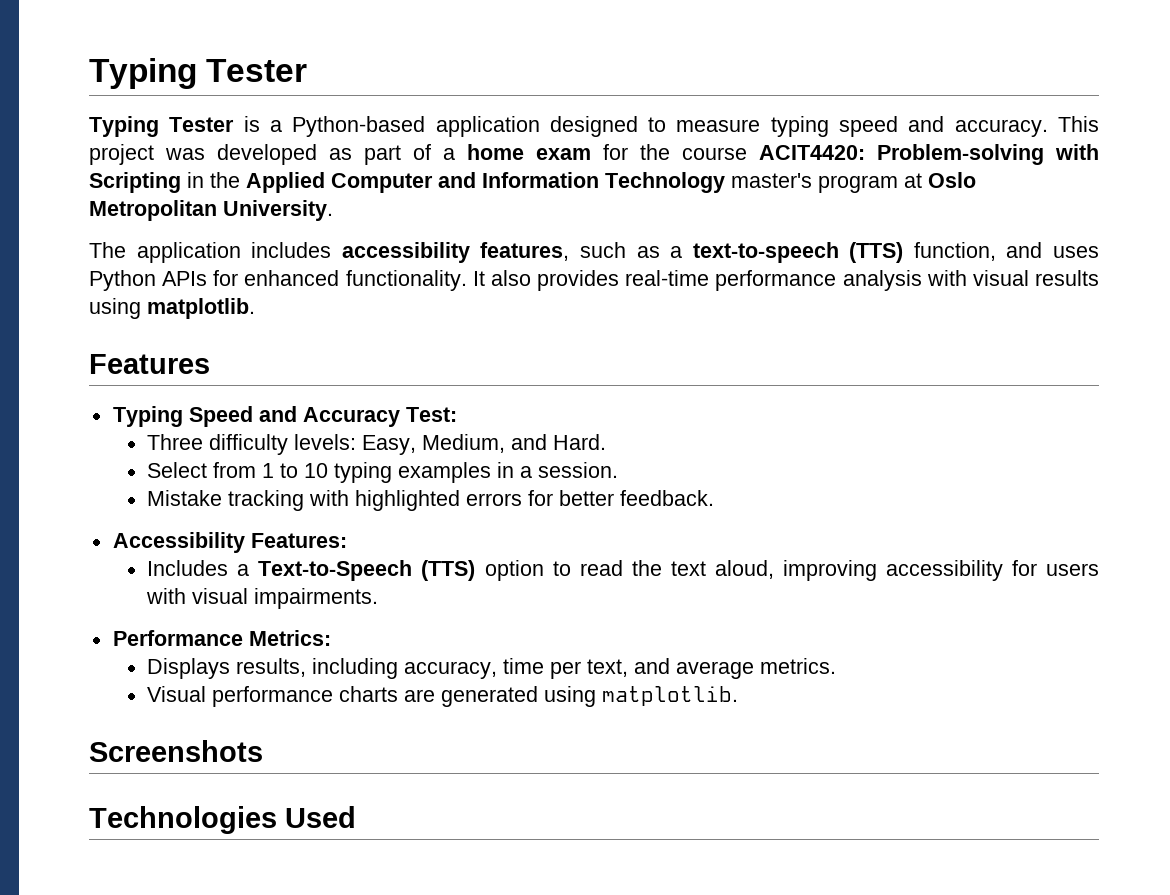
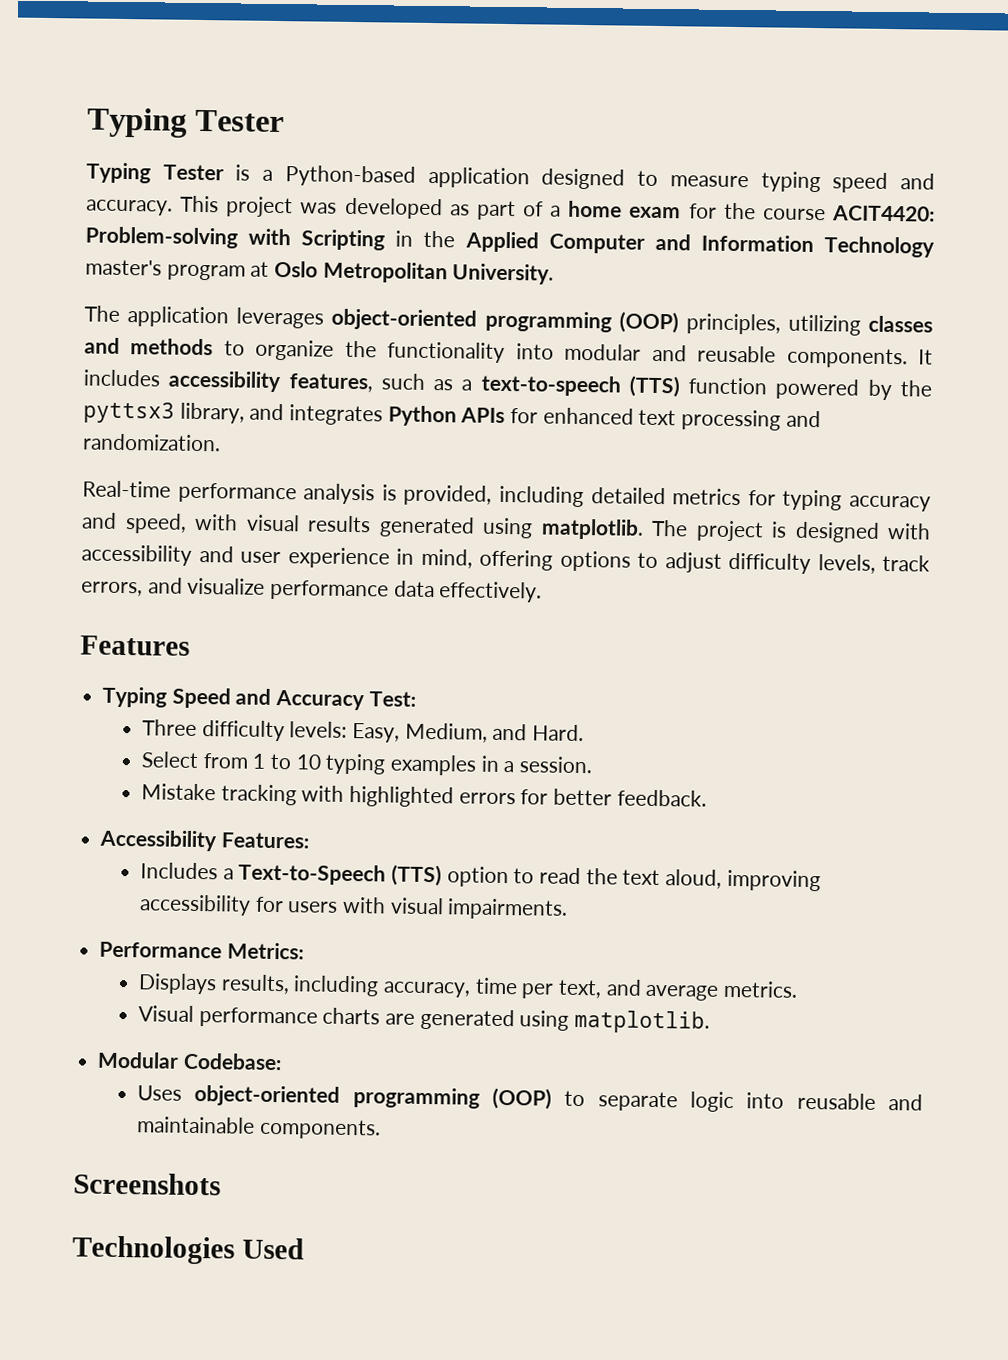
(241, 252) none -> [236,307,933,336] [84,337,933,369] leverages object-oriented programming (OOP) principles, utilizing classes and methods to organize the functionality into modular and reusable components. It
[913,242,1100,261] [89,270,922,291] function, and uses Python APIs for enhanced functionality. It also provides real-time performance analysis -> [688,377,932,401] [83,401,821,431] [82,433,221,452] [82,480,932,512] [81,512,187,534] function powered by the pyttsx3 library, and integrates Python APIs for enhanced text processing and randomization. // Real-time performance analysis is provided, including detailed metrics for typing accuracy and speed,
[89,298,255,319] using matplotlib. -> [378,516,931,543] [81,544,930,575] [81,577,543,603] generated using matplotlib. The project is designed with accessibility and user experience in mind, offering options to adjust difficulty levels, track errors, and visualize performance data effectively.
(739, 696) none -> [97,1051,282,1071] [137,1084,923,1113] [137,1116,381,1140] // Modular Codebase: // Uses object-oriented programming (OOP) to separate logic into reusable and maintainable components.

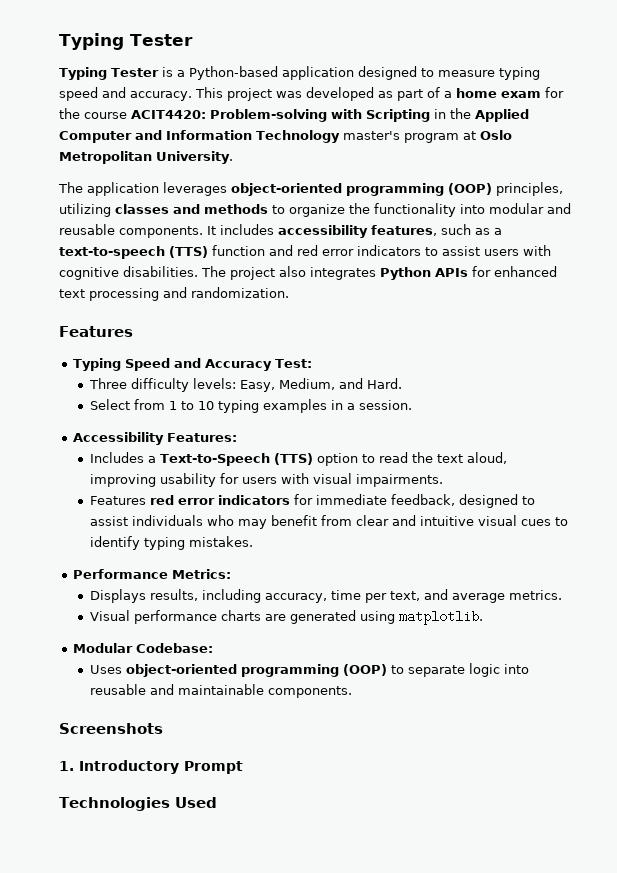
[775,378,932,401] [83,401,285,424] powered by the pyttsx3 library, and -> [269,245,551,256] [59,266,306,280] and red error indicators to assist users with cognitive disabilities. The project also
[82,480,932,512] [81,512,931,543] [81,544,930,575] [81,577,543,603] // Real-time performance analysis is provided, including detailed metrics for typing accuracy and speed, with visual results generated using matplotlib. The project is designed with accessibility and user experience in mind, offering options to adjust difficulty levels, track errors, and visualize performance data effectively. -> (289, 292) none
[141,783,707,808] // Mistake tracking with highlighted errors for better feedback. -> (412, 405) none
[139,894,252,916] accessibility -> [159,473,216,487] usability
(569, 909) none -> [89,494,535,508] [89,515,568,529] [89,536,253,550] // Features red error indicators for immediate feedback, designed to assist individuals who may benefit from clear and intuitive visual cues to identify typing mistakes.
(221, 1184) none -> [59,760,243,774] // 1. Introductory Prompt

